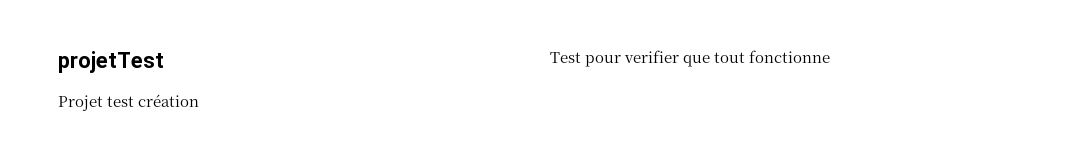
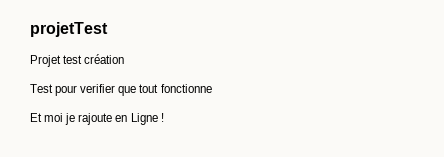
(831, 56) none -> [30,113,164,125] // Et moi je rajoute en Ligne !

